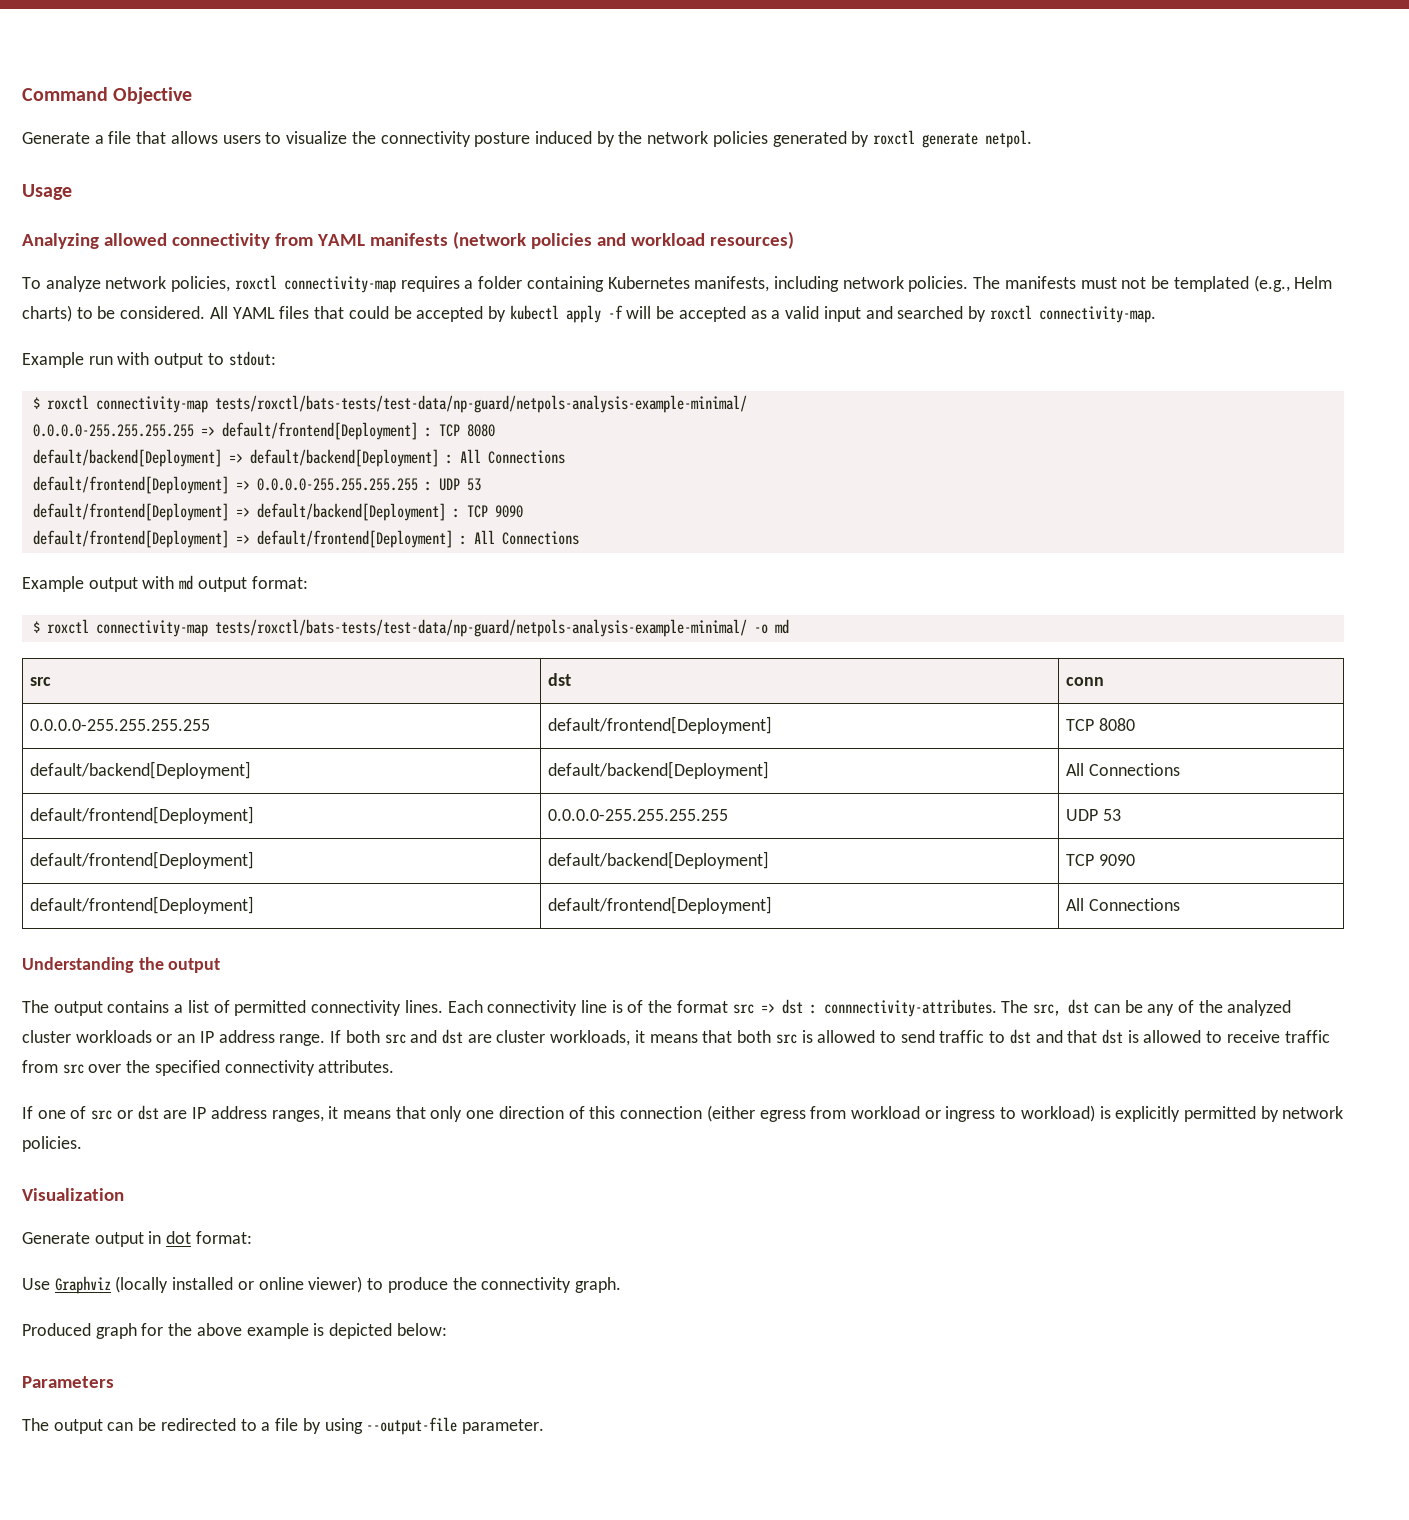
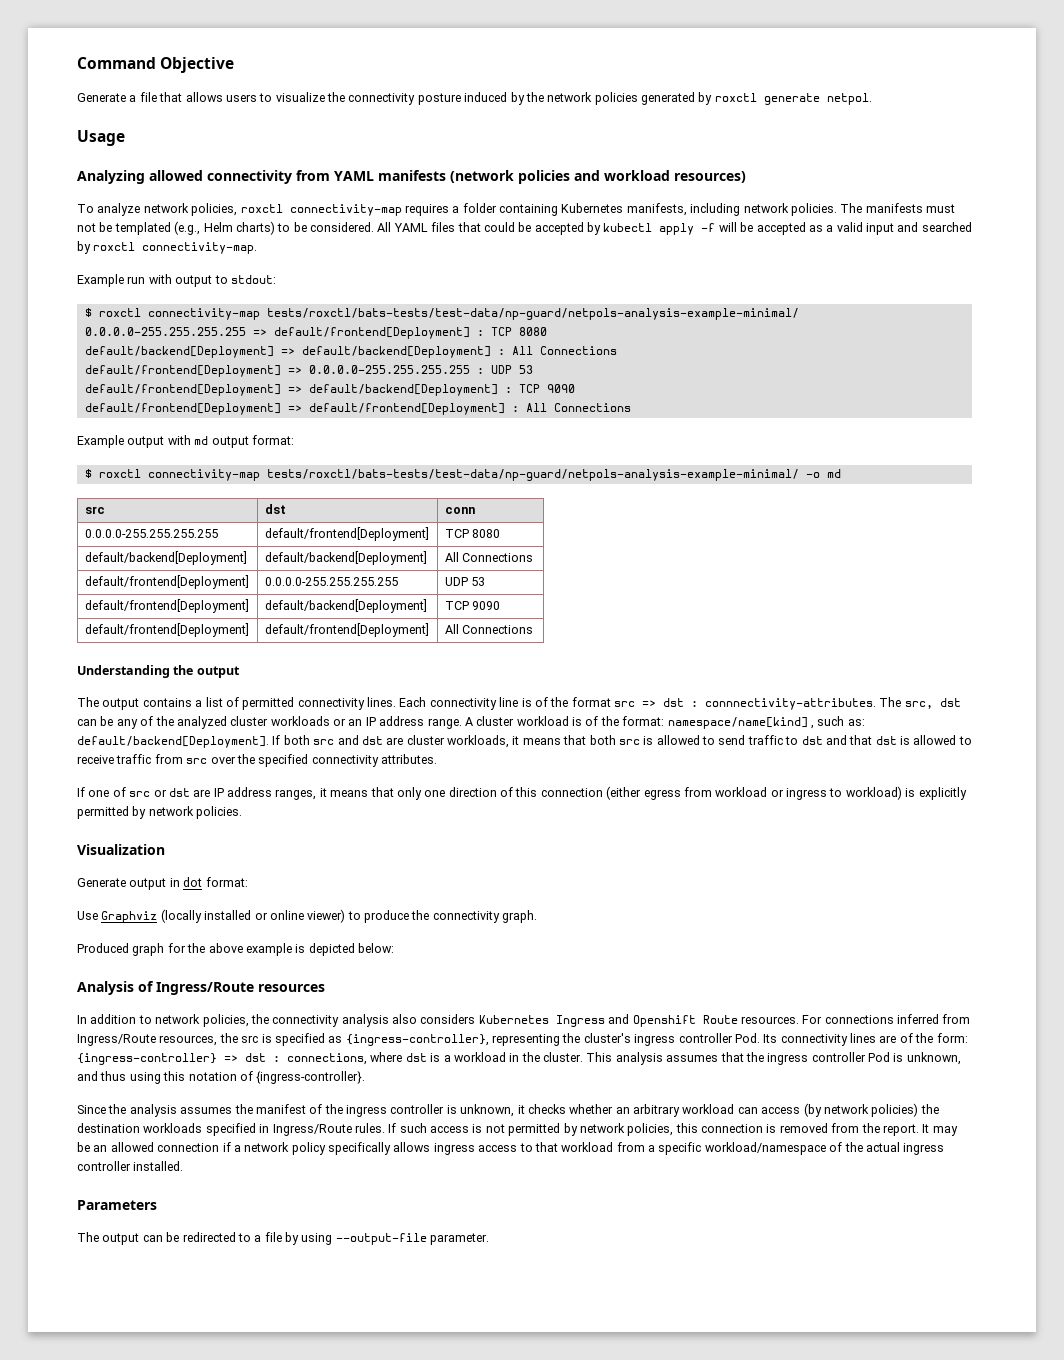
(326, 1040) none -> [464,716,865,729] [77,736,269,748] A cluster workload is of the format: namespace/name[kind] , such as: default/backend[Deployment].
(447, 1329) none -> [77,981,325,995] [77,1014,971,1027] [77,1033,968,1046] [77,1052,961,1065] [77,1071,366,1084] [77,1103,939,1117] [77,1123,958,1136] [77,1142,945,1155] [77,1161,184,1171] // Analysis of Ingress/Route resources // In addition to network policies, the connectivity analysis also considers Kubernetes Ingress and Openshift Route resources. For connections inferred from Ingress/Route resources, the src is specified as {ingress-controller}, representing the cluster's ingress controller Pod. Its connectivity lines are of the form: {ingress-controller} => dst : connections, where dst is a workload in the cluster. This analysis assumes that the ingress controller Pod is unknown, and thus using this notation of {ingress-controller}. // Since the analysis assumes the manifest of the ingress controller is unknown, it checks whether an arbitrary workload can access (by network policies) the destination workloads specified in Ingress/Route rules. If such access is not permitted by network policies, this connection is removed from the report. It may be an allowed connection if a network policy specifically allows ingress access to that workload from a specific workload/namespace of the actual ingress controller installed.

